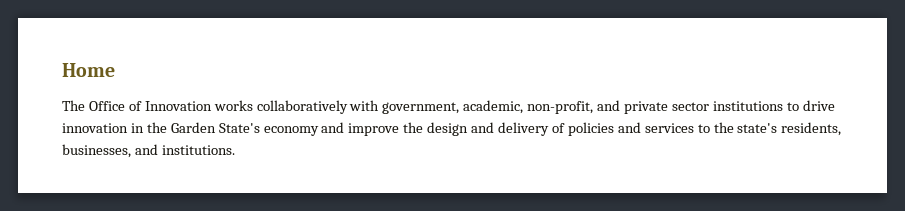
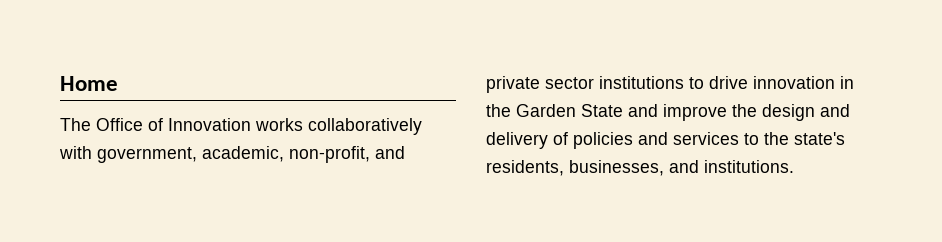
[218,123,319,136] State's economy -> [581,104,623,117] State

